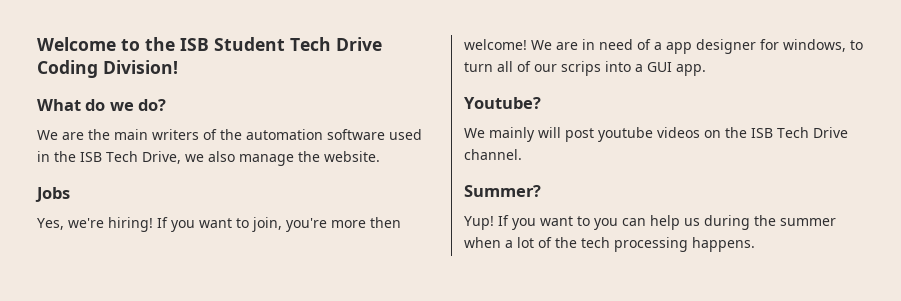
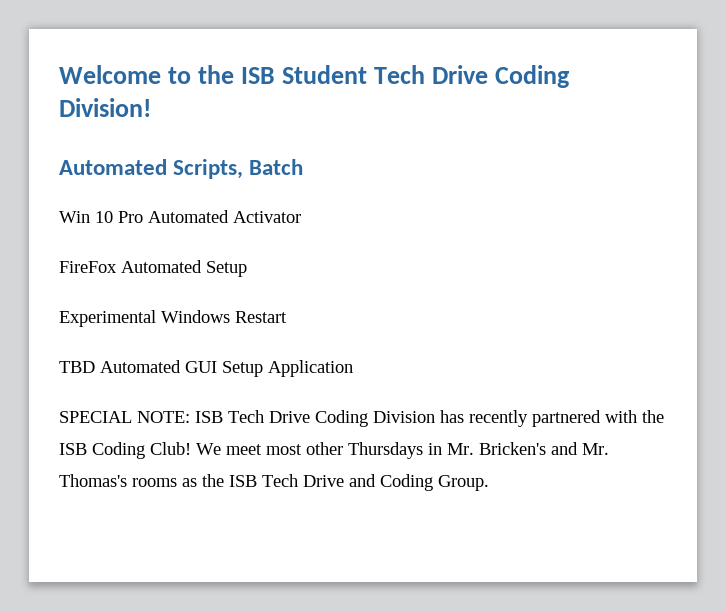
[37,99,167,111] [37,129,422,140] [37,151,380,166] [35,187,70,202] [37,217,401,232] [464,39,863,54] [464,61,706,76] [464,97,541,109] [464,127,848,142] [464,149,522,160] [464,185,541,197] [464,215,836,230] [464,237,755,252] What do we do? // We are the main writers of the automation software used in the ISB Tech Drive, we also manage the website. // Jobs // Yes, we're hiring! If you want to join, you're more then welcome! We are in need of a app designer for windows, to turn all of our scrips into a GUI app. // Youtube? // We mainly will post youtube videos on the ISB Tech Drive channel. // Summer? // Yup! If you want to you can help us during the summer when a lot of the tech processing happens. -> [59,159,304,179] [59,210,301,223] [59,260,247,277] [59,310,287,327] [59,360,353,377] [59,410,664,427] [59,442,609,459] [59,474,489,491] Automated Scripts, Batch // Win 10 Pro Automated Activator // FireFox Automated Setup // Experimental Windows Restart // TBD Automated GUI Setup Application // SPECIAL NOTE: ISB Tech Drive Coding Division has recently partnered with the ISB Coding Club! We meet most other Thursdays in Mr. Bricken's and Mr. Thomas's rooms as the ISB Tech Drive and Coding Group.

